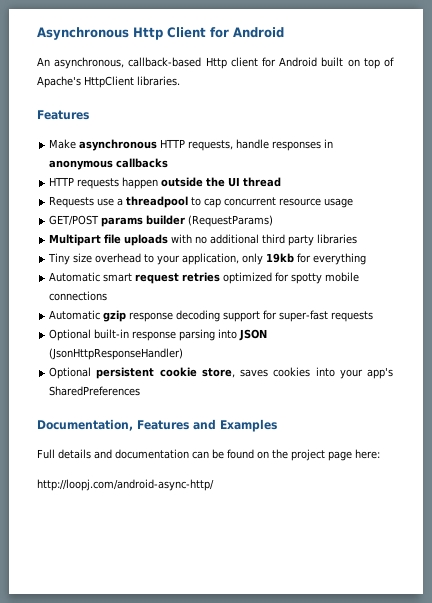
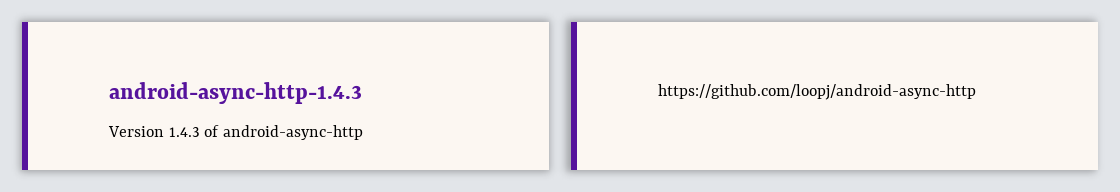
[37,27,284,40] [37,57,394,69] [37,76,180,88] [37,110,89,120] [49,139,334,151] [49,158,169,170] [49,177,282,189] [49,196,354,208] [49,215,274,227] [49,234,358,246] [48,253,367,265] [49,272,360,284] [49,291,108,301] [49,310,374,322] [49,329,268,341] [49,348,184,360] [49,367,394,379] [49,386,141,396] [37,419,277,432] [37,449,380,461] [37,479,214,491] Asynchronous Http Client for Android // An asynchronous, callback-based Http client for Android built on top of Apache's HttpClient libraries. // Features // Make asynchronous HTTP requests, handle responses in anonymous callbacks // HTTP requests happen outside the UI thread // Requests use a threadpool to cap concurrent resource usage // GET/POST params builder (RequestParams) // Multipart file uploads with no additional third party libraries // Tiny size overhead to your application, only 19kb for everything // Automatic smart request retries optimized for spotty mobile connections // Automatic gzip response decoding support for super-fast requests // Optional built-in response parsing into JSON (JsonHttpResponseHandler) // Optional persistent cookie store, saves cookies into your app's SharedPreferences // Documentation, Features and Examples // Full details and documentation can be found on the project page here: // http://loopj.com/android-async-http/ -> [109,82,362,104] [108,125,364,140] [658,84,976,100] android-async-http-1.4.3 // Version 1.4.3 of android-async-http https://github.com/loopj/android-async-http

